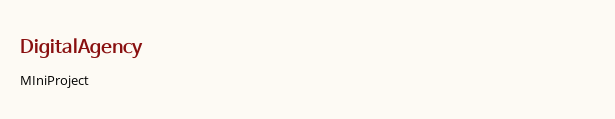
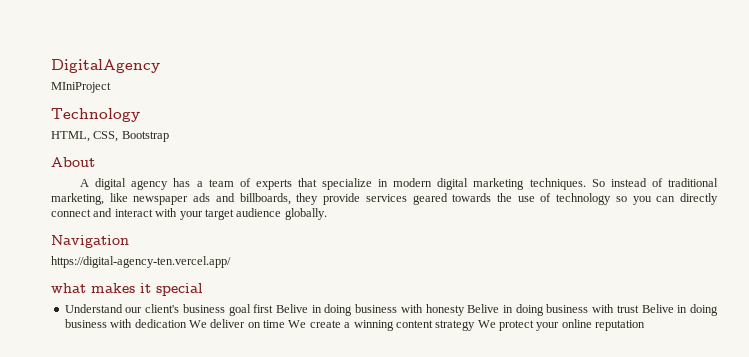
(89, 81) none -> [51,108,140,122] [51,131,169,142] [51,157,95,167] [80,178,718,190] [51,193,718,205] [51,208,327,220] [51,235,129,248] [51,256,231,268] [51,283,203,296] [64,304,718,316] [64,319,646,331] // Technology // HTML, CSS, Bootstrap // About // A digital agency has a team of experts that specialize in modern digital marketing techniques. So instead of traditional marketing, like newspaper ads and billboards, they provide services geared towards the use of technology so you can directly connect and interact with your target audience globally. // Navigation // https://digital-agency-ten.vercel.app/ // what makes it special // Understand our client's business goal first Belive in doing business with honesty Belive in doing business with trust Belive in doing business with dedication We deliver on time We create a winning content strategy We protect your online reputation

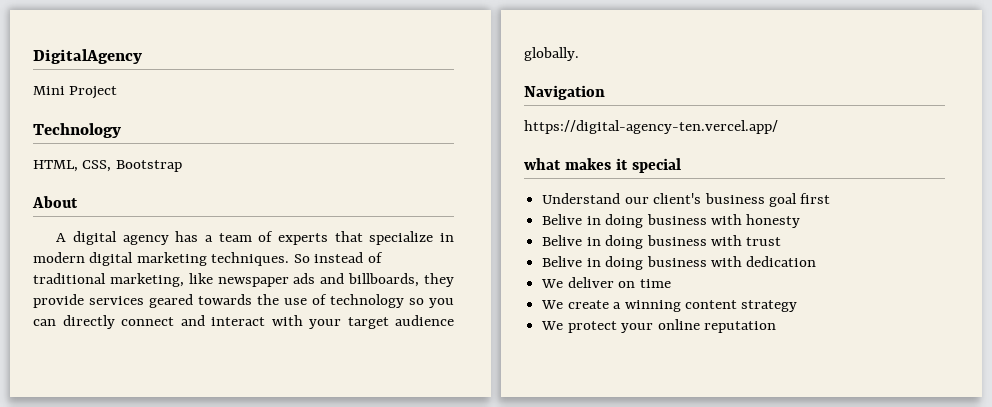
[51,82,111,93] MIniProject -> [33,86,118,99] Mini Project
(274, 308) none -> (831, 198) //
(465, 310) none -> (801, 221) //
(639, 309) none -> (782, 241) //
(187, 323) none -> (817, 261) //
(285, 324) none -> (671, 283) //
(476, 325) none -> (798, 306) //

